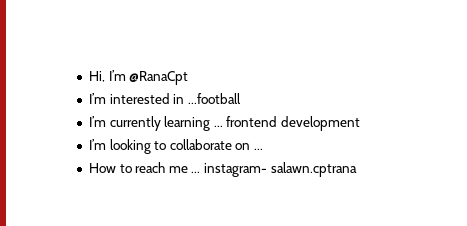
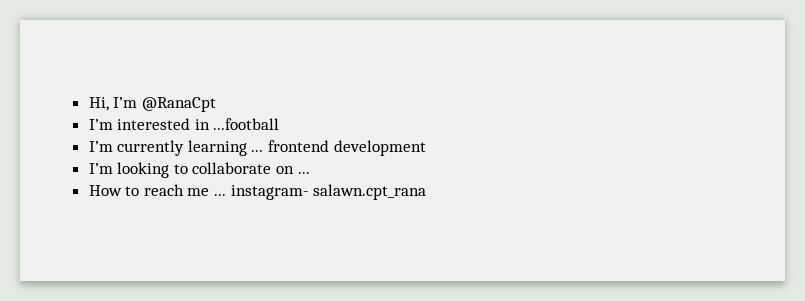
[270,162,357,177] salawn.cptrana -> [313,184,427,200] salawn.cpt_rana

